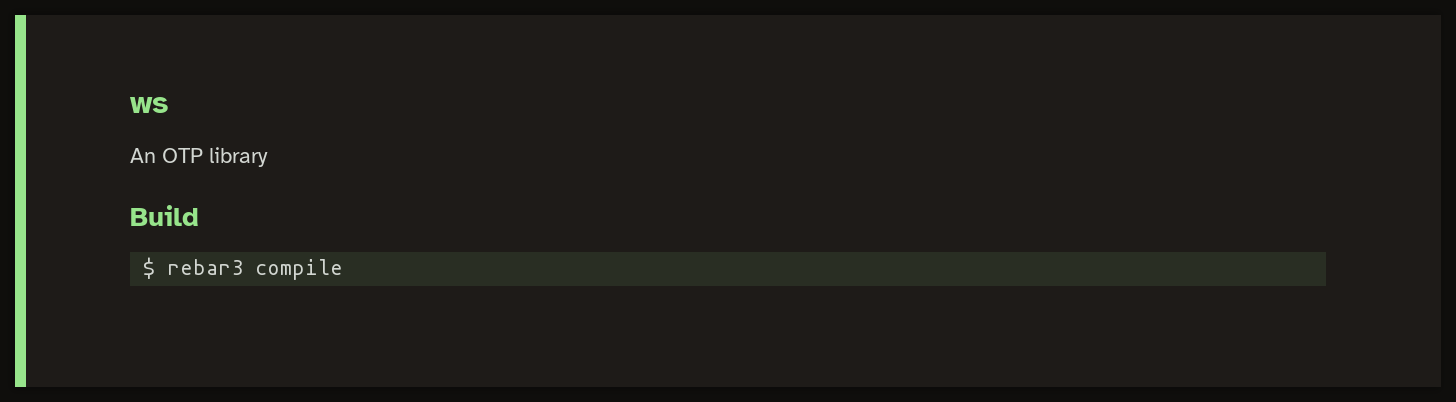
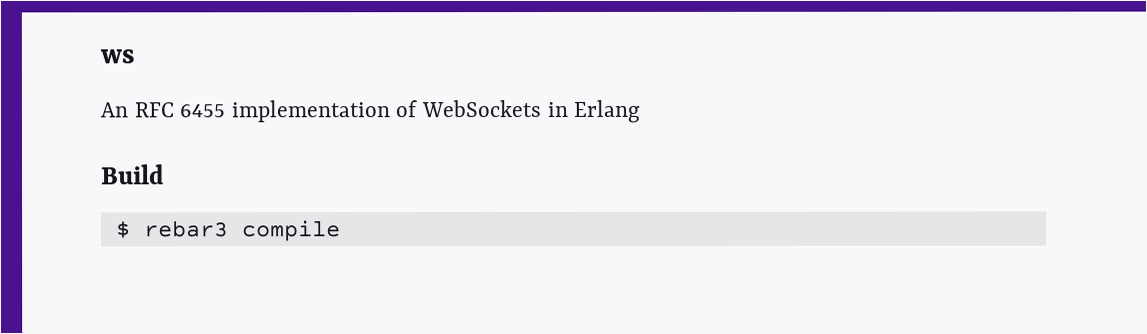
[162,147,268,167] OTP library -> [133,99,641,123] RFC 6455 implementation of WebSockets in Erlang

